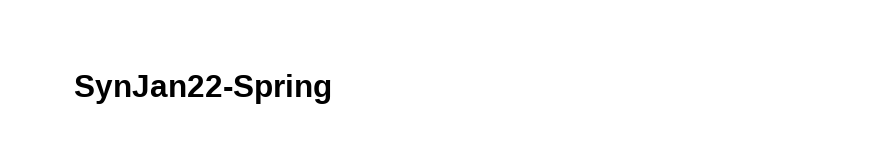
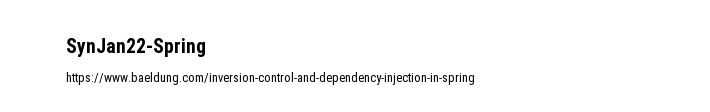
(332, 89) none -> [66,72,475,85] // https://www.baeldung.com/inversion-control-and-dependency-injection-in-spring

